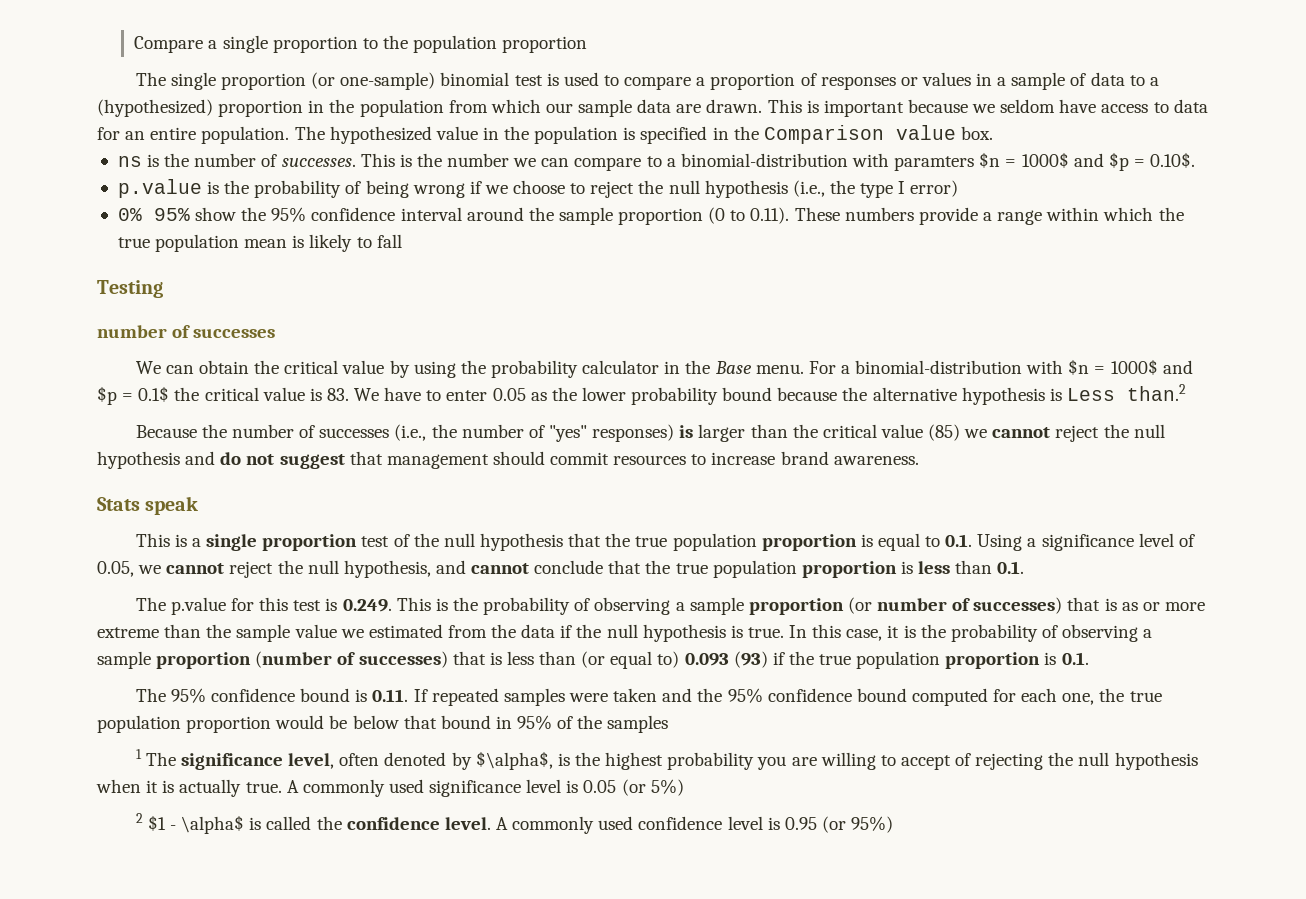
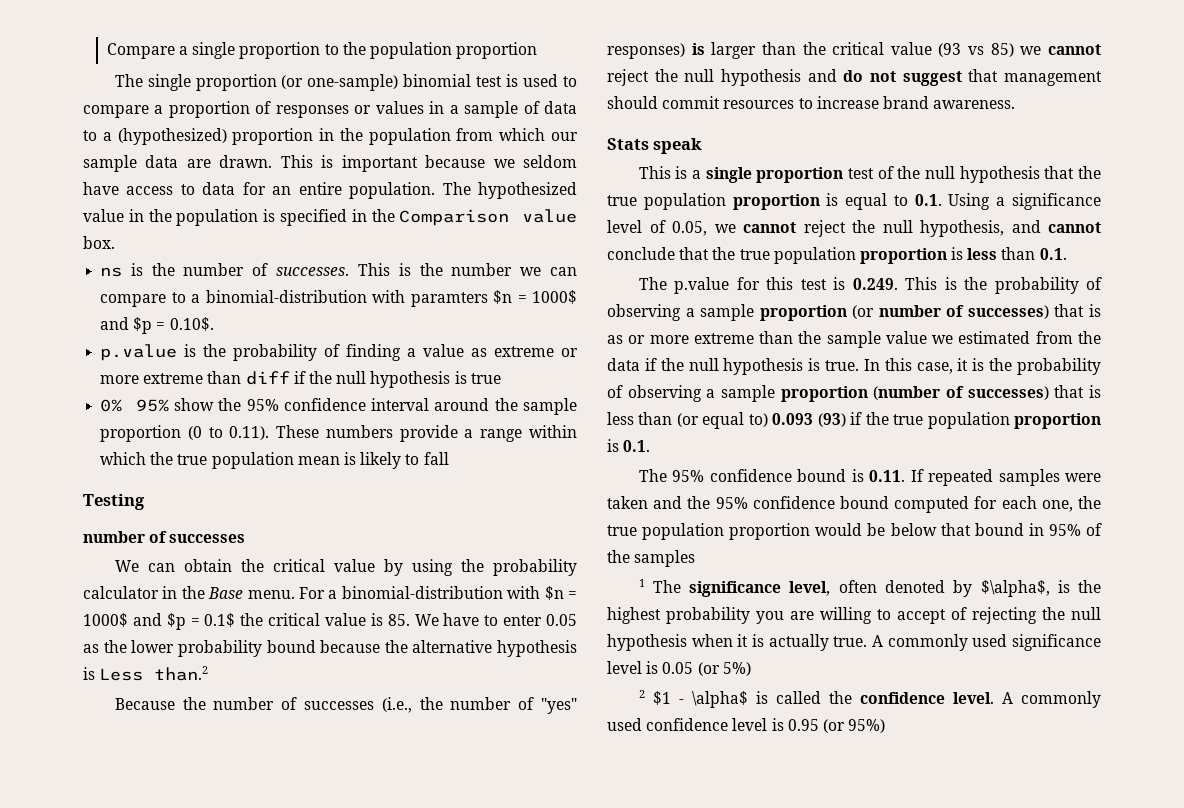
[365,180,959,198] being wrong if we choose to reject the null hypothesis (i.e., the type I error) -> [346,344,578,361] [100,371,501,388] finding a value as extreme or more extreme than diff if the null hypothesis is true
[326,388,349,401] 83. -> [387,614,410,626] 85.
[928,424,961,441] (85) -> [938,43,1014,57] (93 vs 85)

